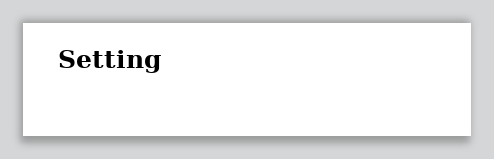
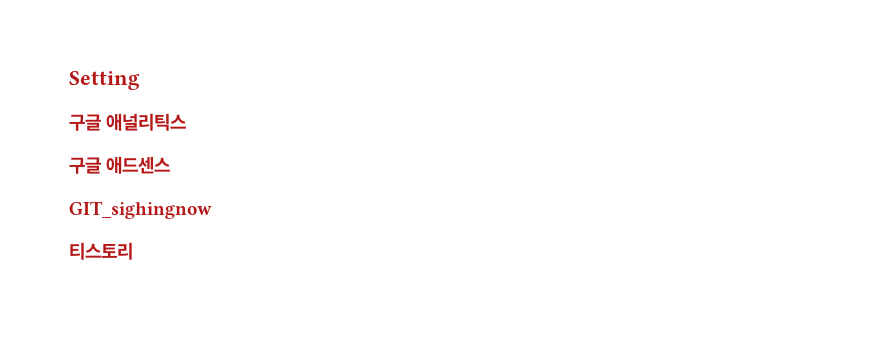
(161, 61) none -> [69,113,187,131] [69,156,171,174] [69,201,212,219] [69,242,133,260] // 구글 애널리틱스 // 구글 애드센스 // GIT_sighingnow // 티스토리

